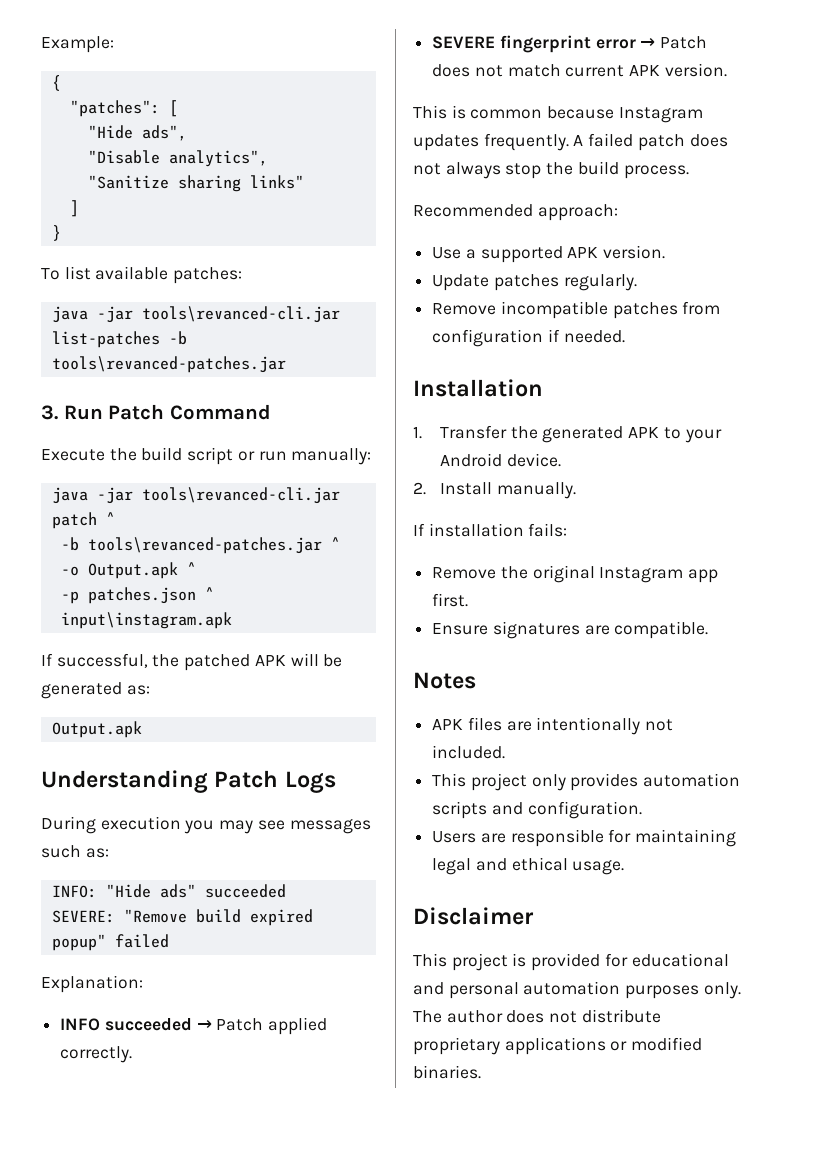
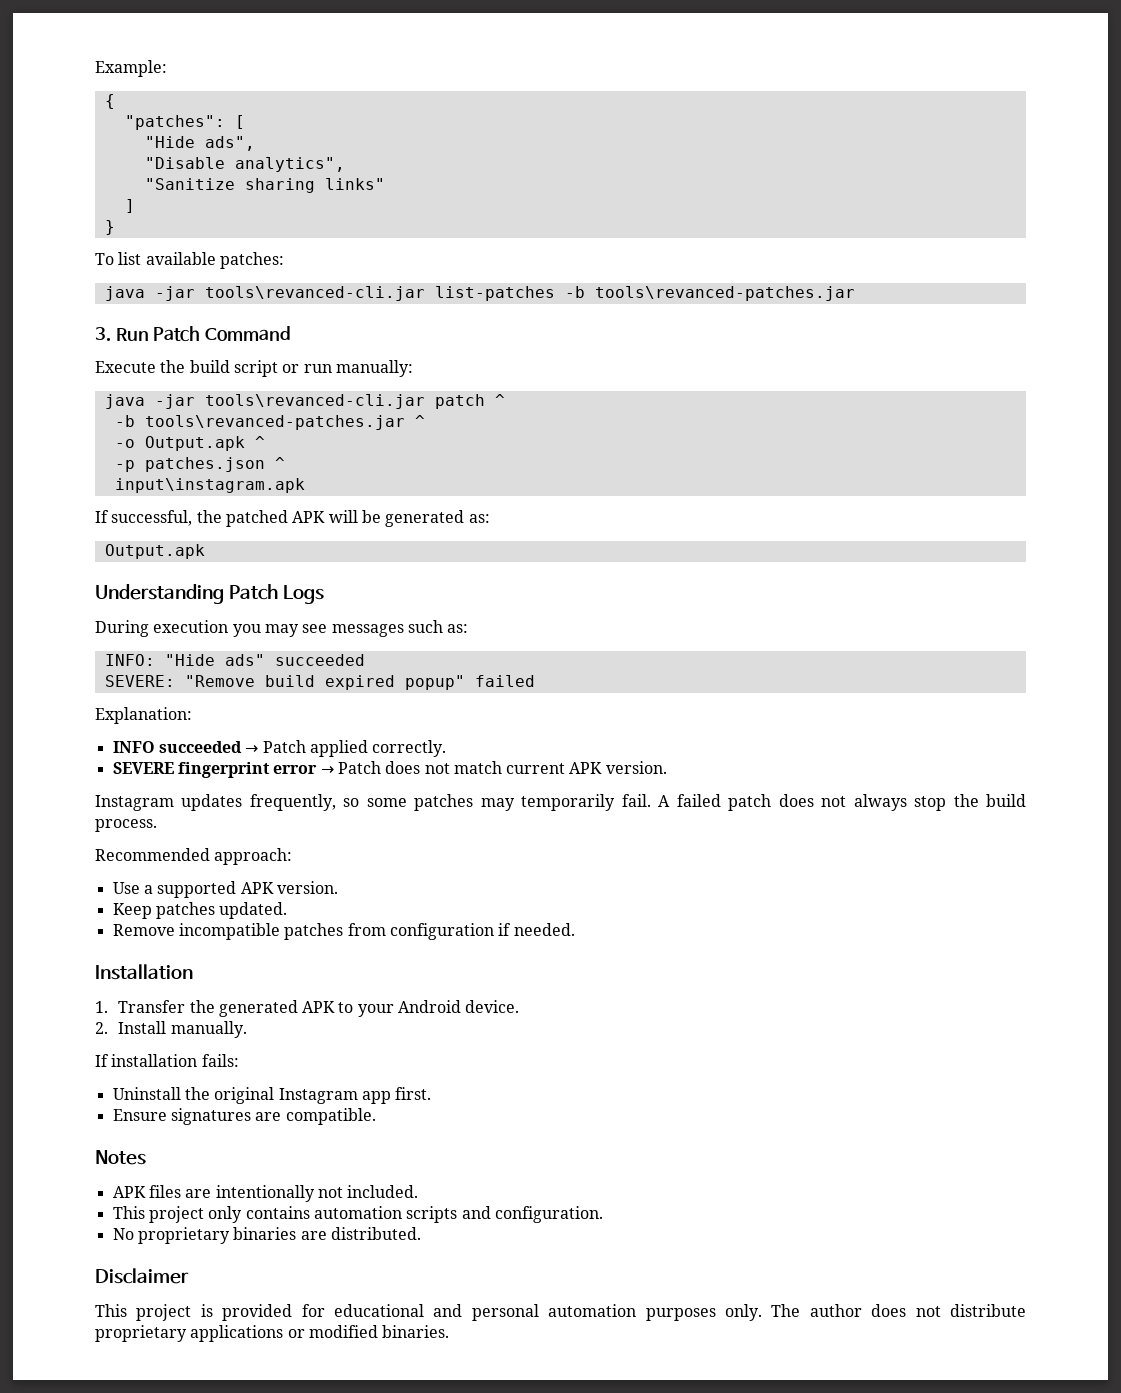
[413,105,703,123] [413,133,569,151] This is common because Instagram updates frequently. -> [95,794,651,811] Instagram updates frequently, so some patches may temporarily fail.
[432,274,637,291] Update patches regularly. -> [112,902,288,919] Keep patches updated.
[432,567,497,579] Remove -> [112,1087,181,1100] Uninstall
[570,773,639,791] provides -> [245,1206,310,1219] contains
[432,829,737,847] [432,857,625,875] Users are responsible for maintaining legal and ethical usage. -> [112,1227,421,1244] No proprietary binaries are distributed.

